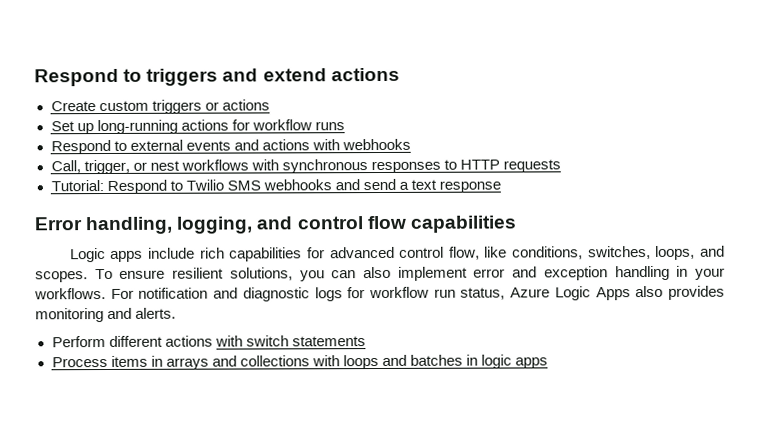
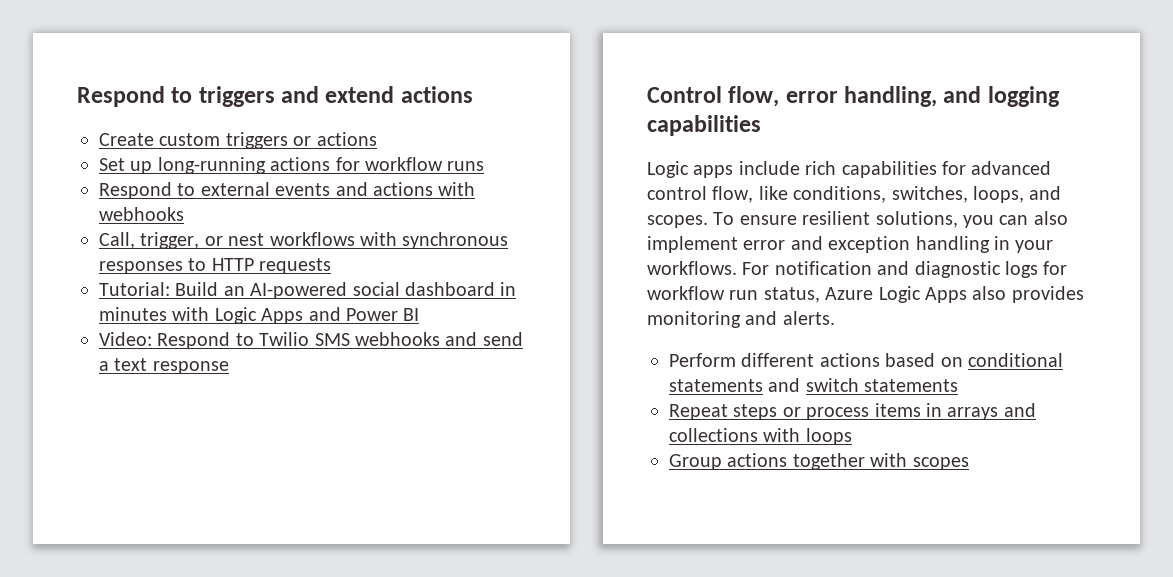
(104, 186) none -> [175,282,517,299] [99,307,420,324] [99,332,152,346] Build an AI-powered social dashboard in minutes with Logic Apps and Power BI // Video:
[34,215,407,235] Error handling, logging, and control flow -> [647,86,1060,107] Control flow, error handling, and logging
[214,335,366,347] [51,356,108,368] with switch statements // Process -> [885,353,1063,367] [669,378,959,392] [669,404,870,420] based on conditional statements and switch statements // Repeat steps or process
[381,354,549,369] and batches in logic apps -> [669,453,969,470] // Group actions together with scopes

